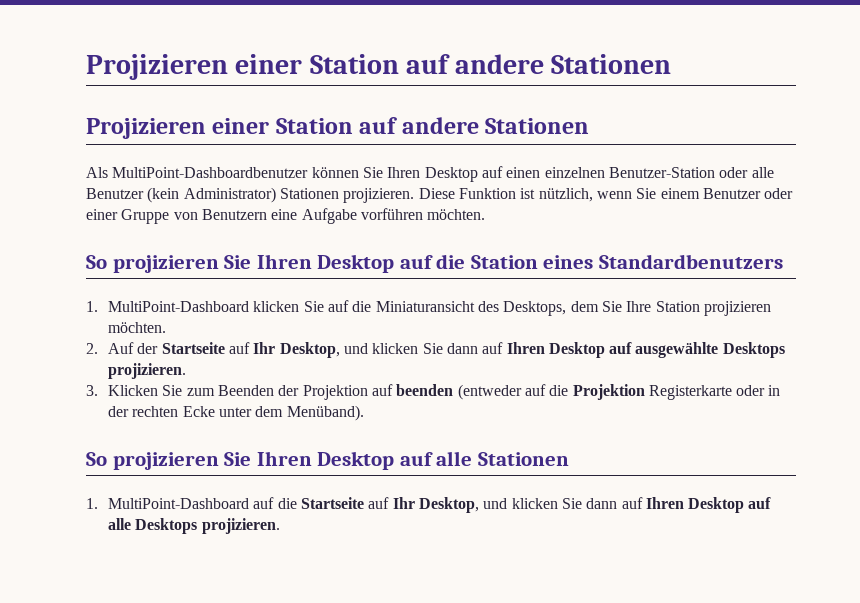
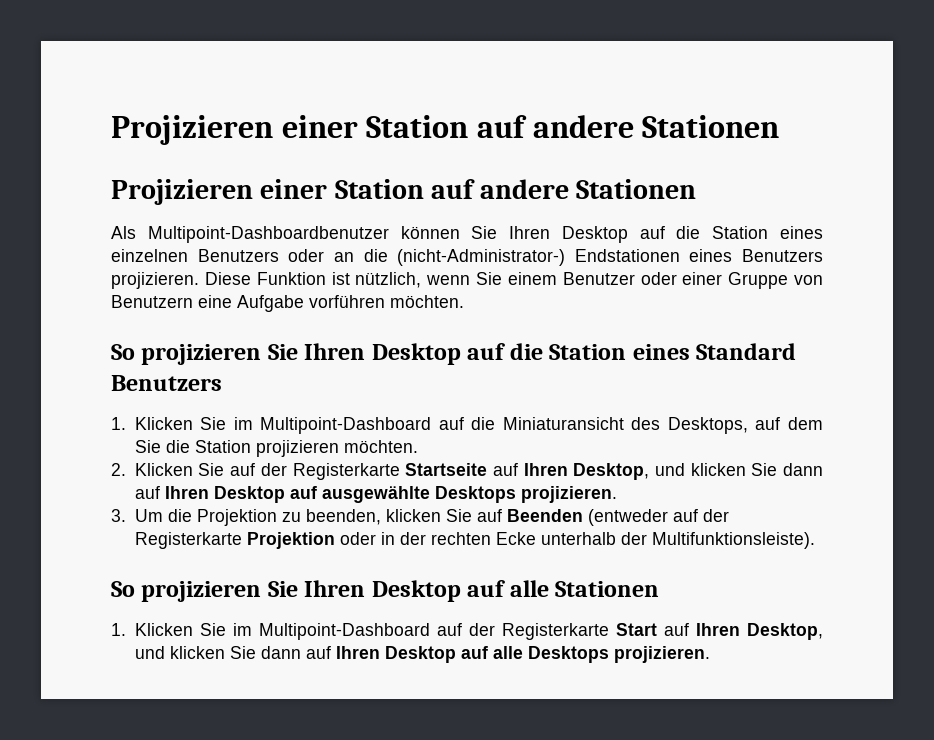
[112,167,309,178] MultiPoint-Dashboardbenutzer -> [147,226,389,243] Multipoint-Dashboardbenutzer
[506,167,774,178] [86,187,339,203] einen einzelnen Benutzer-Station oder alle Benutzer (kein Administrator) Stationen -> [676,226,824,239] [111,249,823,266] die Station eines einzelnen Benutzers oder an die (nicht-Administrator-) Endstationen eines Benutzers
[598,254,783,269] [86,301,324,312] Standardbenutzers // 1. MultiPoint-Dashboard klicken Sie -> [696,343,797,360] [111,375,222,391] [111,417,432,434] Standard Benutzers // 1. Klicken Sie im Multipoint-Dashboard
(567, 308) none -> [755,417,781,430] auf
[626,301,652,312] Ihre -> [165,440,190,453] die
[107,342,276,354] Auf der Startseite auf Ihr -> [134,463,568,480] Klicken Sie auf der Registerkarte Startseite auf Ihren
[107,384,732,400] Klicken Sie zum Beenden der Projektion auf beenden (entweder auf die Projektion Registerkarte -> [134,509,729,526] [134,532,335,549] Um die Projektion zu beenden, klicken Sie auf Beenden (entweder auf der Registerkarte Projektion
[218,405,364,421] unter dem Menüband). -> [540,532,815,549] unterhalb der Multifunktionsleiste).
[107,497,415,509] MultiPoint-Dashboard auf die Startseite auf Ihr -> [134,623,740,640] Klicken Sie im Multipoint-Dashboard auf der Registerkarte Start auf Ihren

